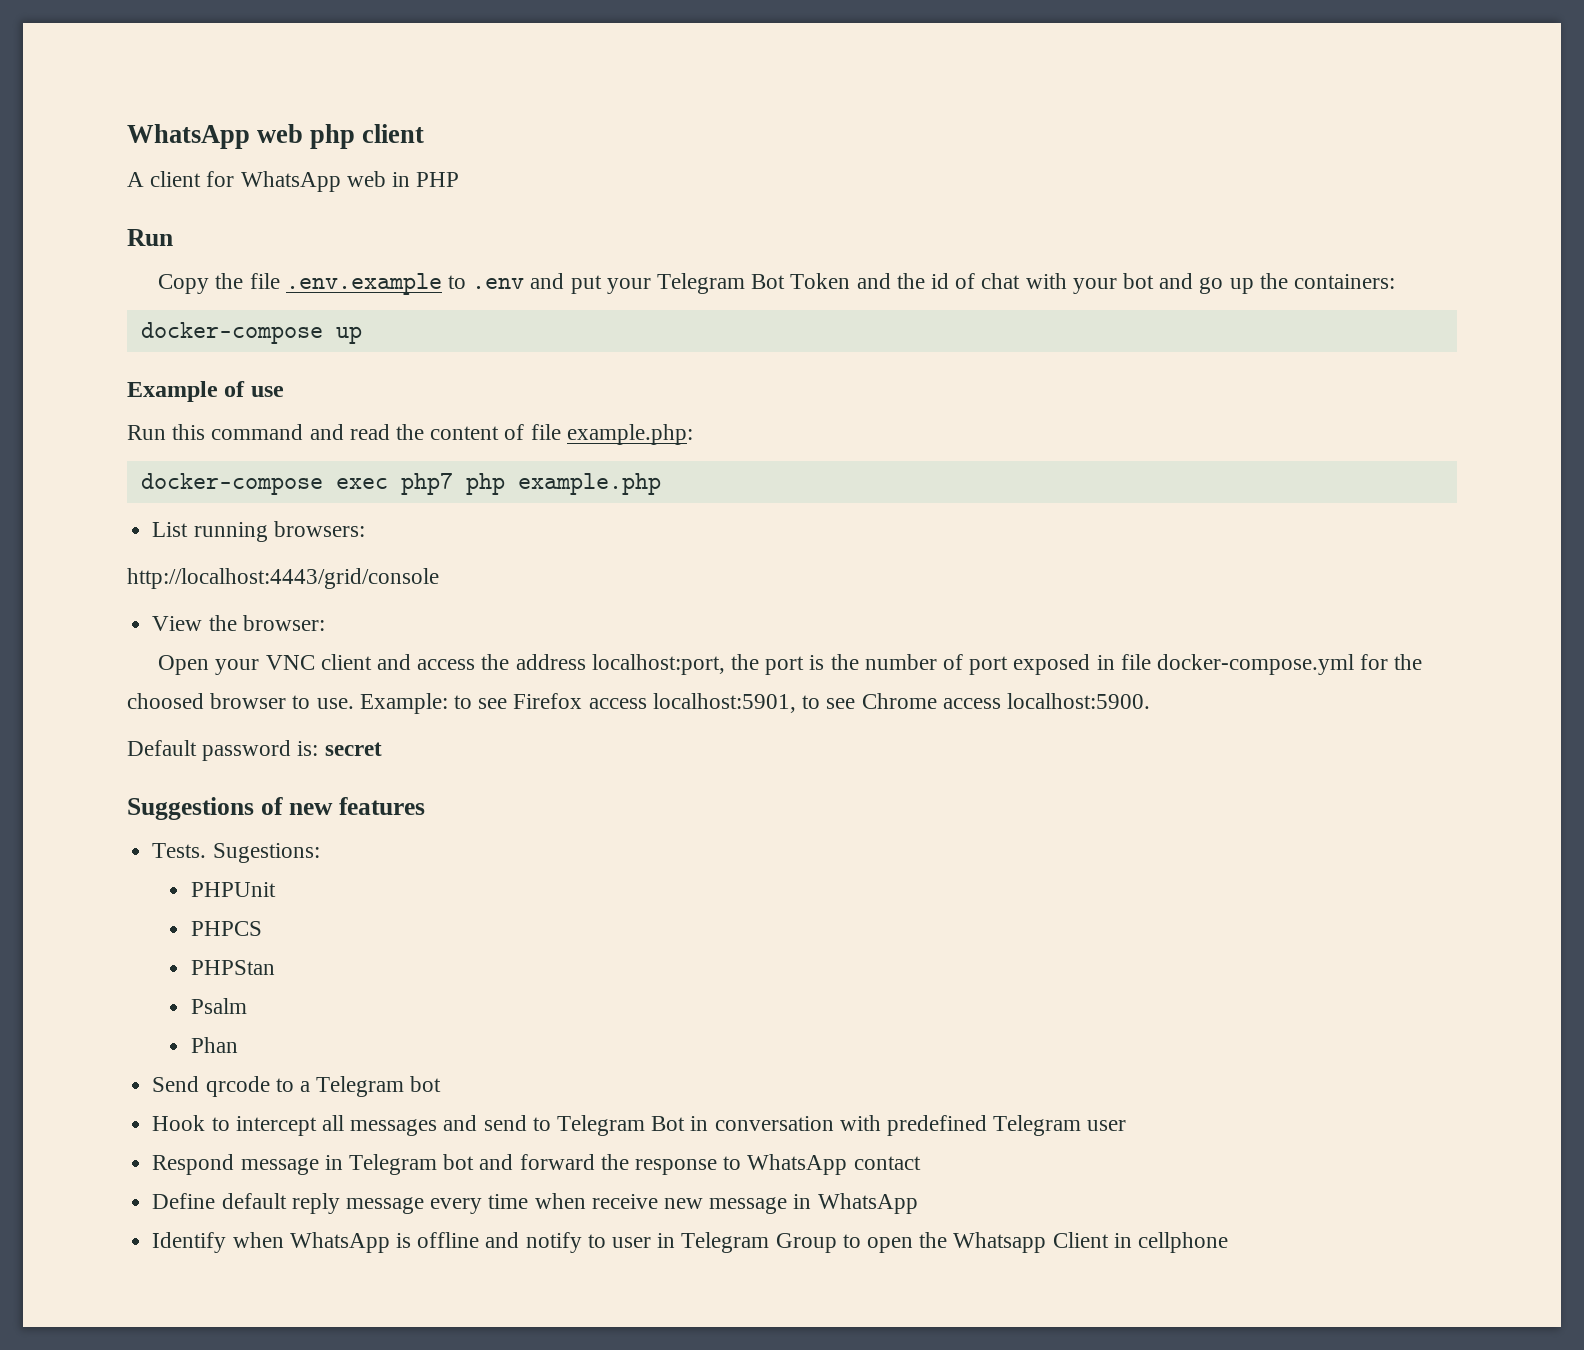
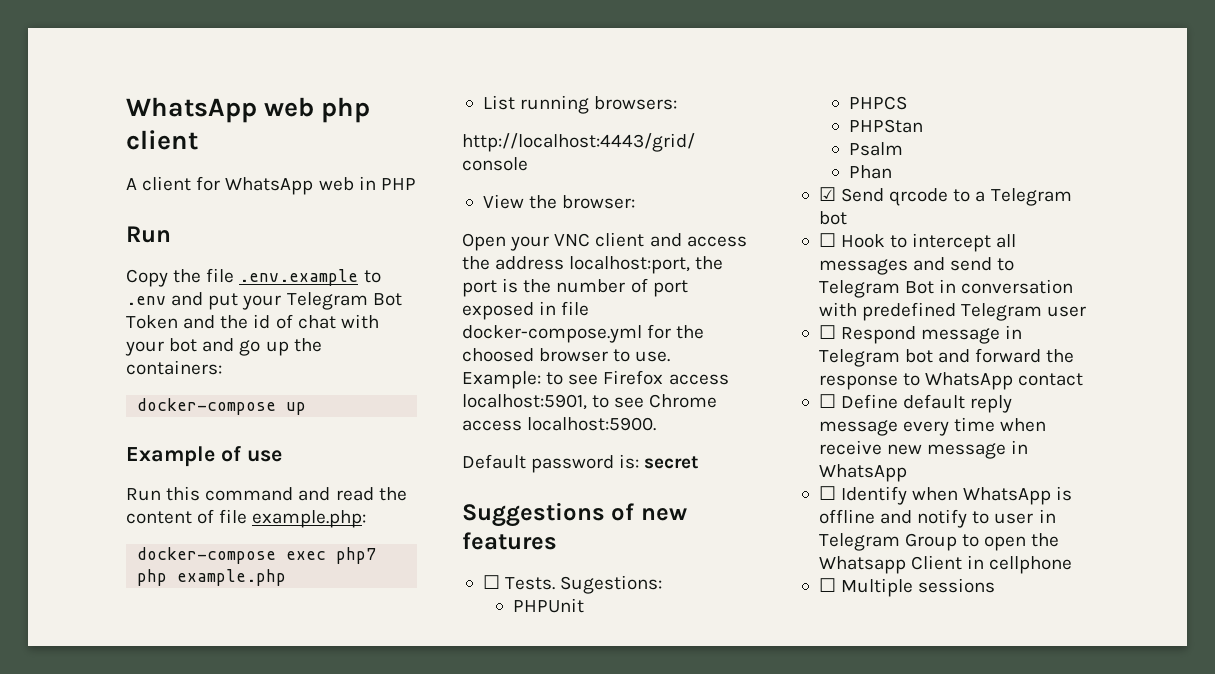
(425, 806) none -> [482,575,500,589] ☐
(238, 1045) none -> [818,187,836,201] ☑
(442, 1084) none -> [818,233,836,247] ☐
(1127, 1125) none -> [818,325,836,339] ☐
(921, 1163) none -> [818,394,836,408] ☐
(918, 1203) none -> [818,486,836,500] ☐
(1229, 1242) none -> [818,578,996,597] // ☐ Multiple sessions

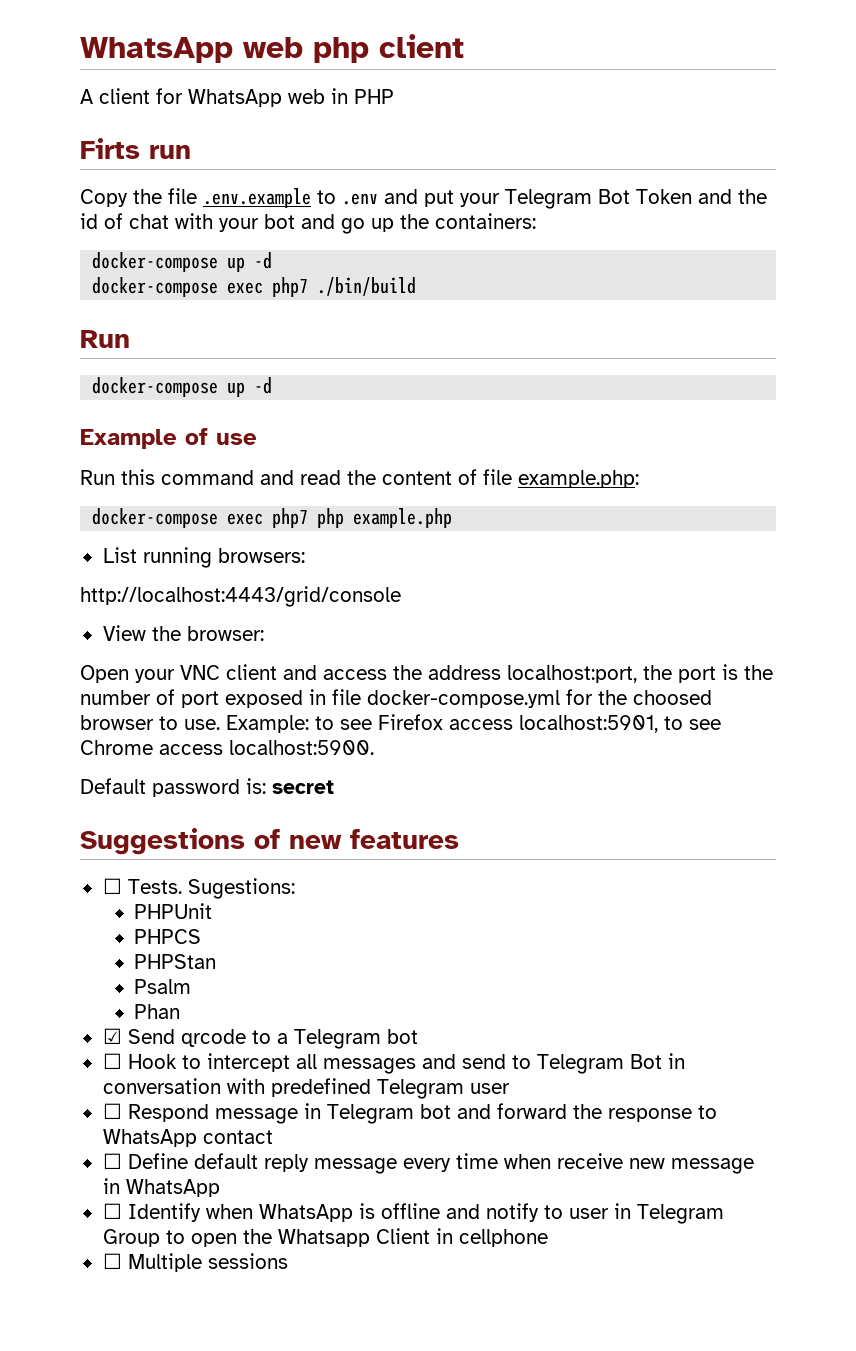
[126,226,171,243] Run -> [80,138,191,159] Firts run
(307, 408) none -> [254,252,273,269] [92,277,417,297] [80,330,130,348] [92,377,273,397] -d // docker-compose exec php7 ./bin/build // Run // docker-compose up -d

